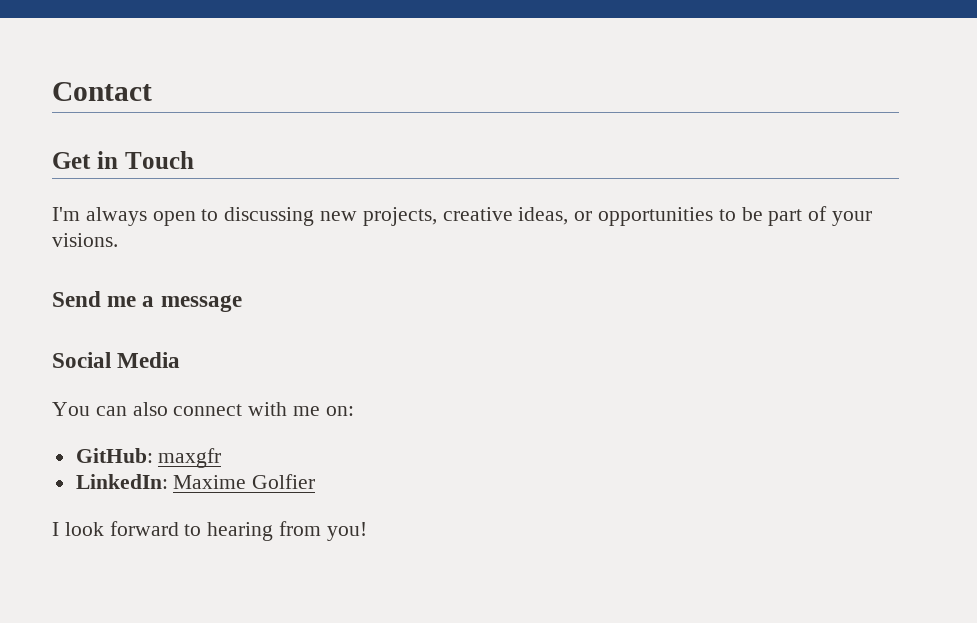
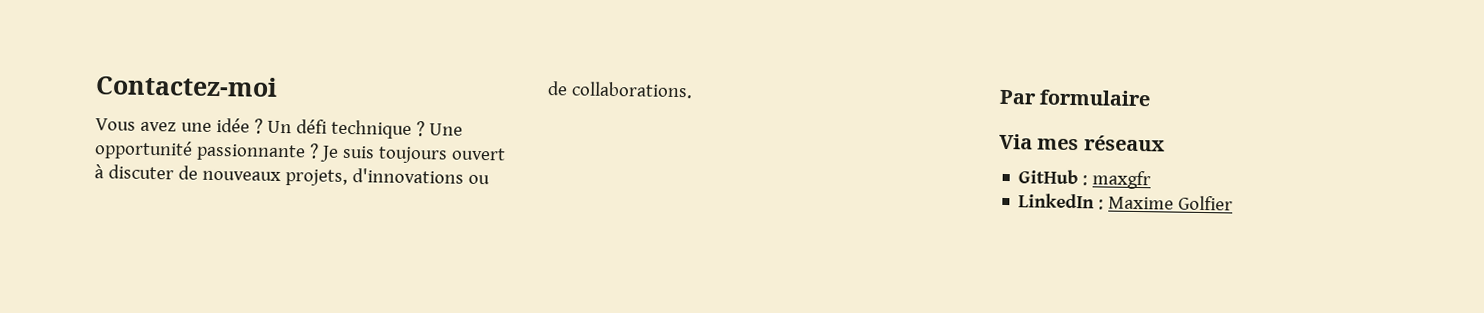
[52,82,152,101] [52,151,194,169] [52,206,873,226] [52,233,118,247] [52,291,242,312] [52,352,181,368] [52,402,354,416] [75,448,153,463] Contact // Get in Touch // I'm always open to discussing new projects, creative ideas, or opportunities to be part of your visions. // Send me a message // Social Media // You can also connect with me on: // GitHub: -> [95,75,278,97] [95,118,463,139] [94,140,506,164] [94,164,490,187] [547,81,693,99] [999,89,1152,107] [999,133,1165,152] [1018,169,1089,186] Contactez-moi // Vous avez une idée ? Un défi technique ? Une opportunité passionnante ? Je suis toujours ouvert à discuter de nouveaux projets, d'innovations ou de collaborations. // Par formulaire // Via mes réseaux // GitHub :
[75,474,168,489] LinkedIn: -> [1018,193,1105,210] LinkedIn :
[52,521,367,541] // I look forward to hearing from you! -> (1234, 203) none

